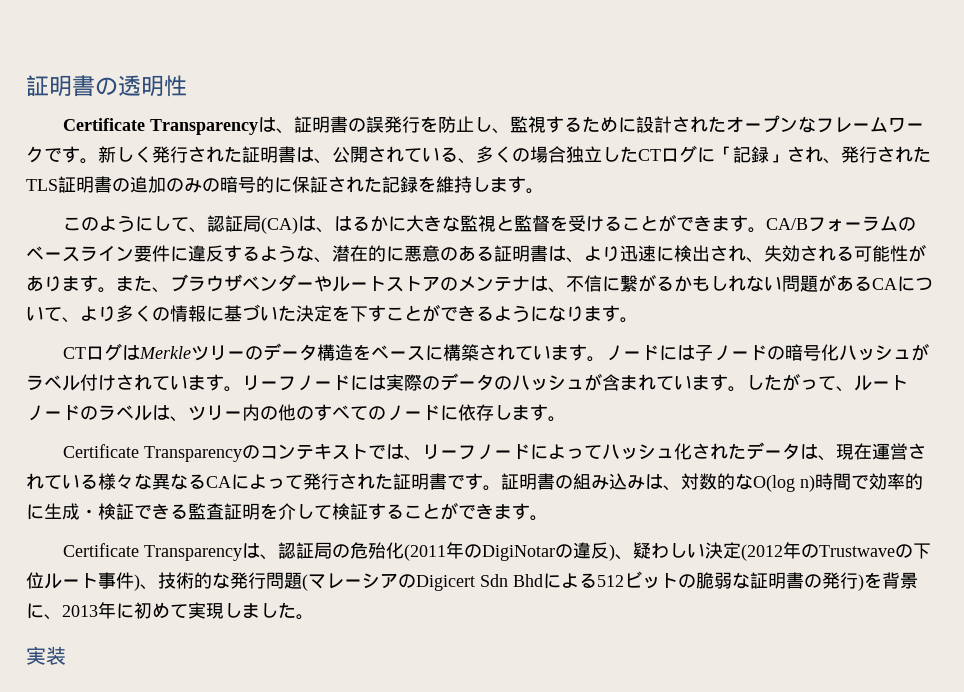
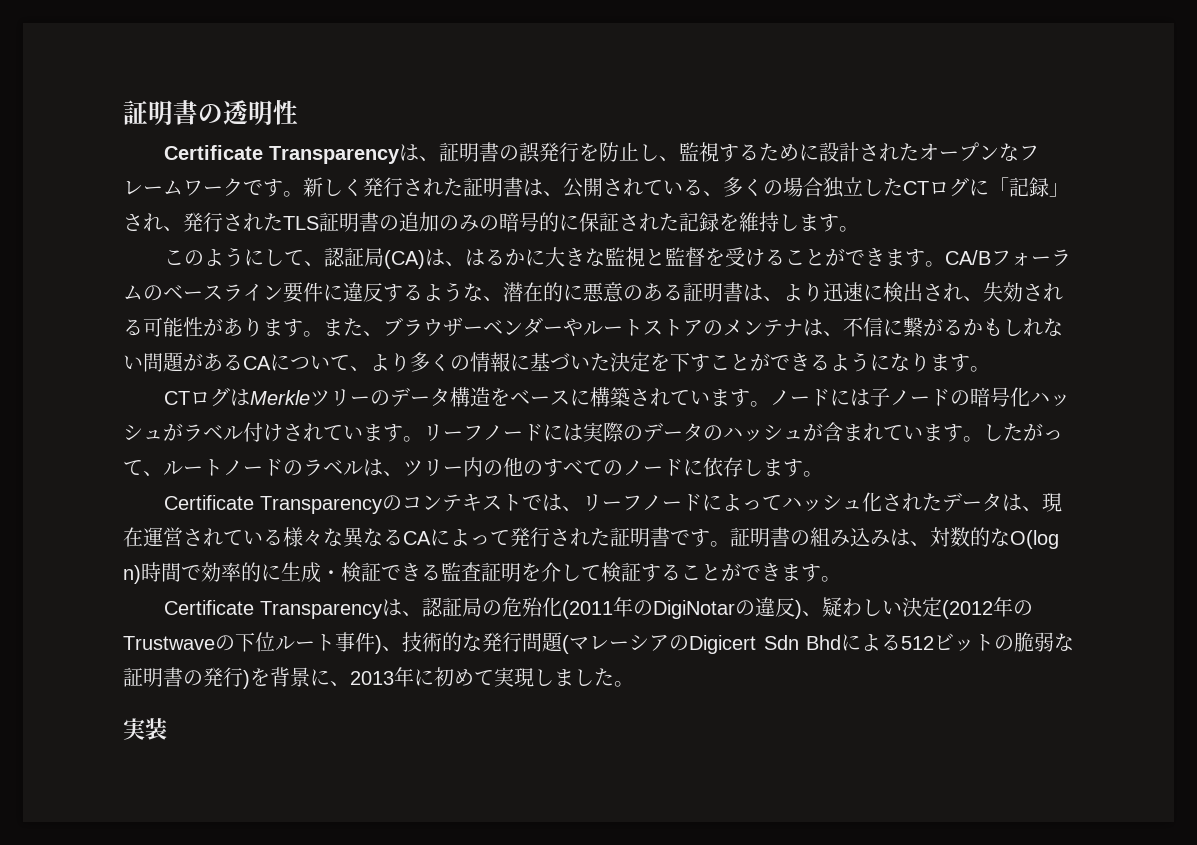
(242, 282) none -> [463,326,483,335] ー

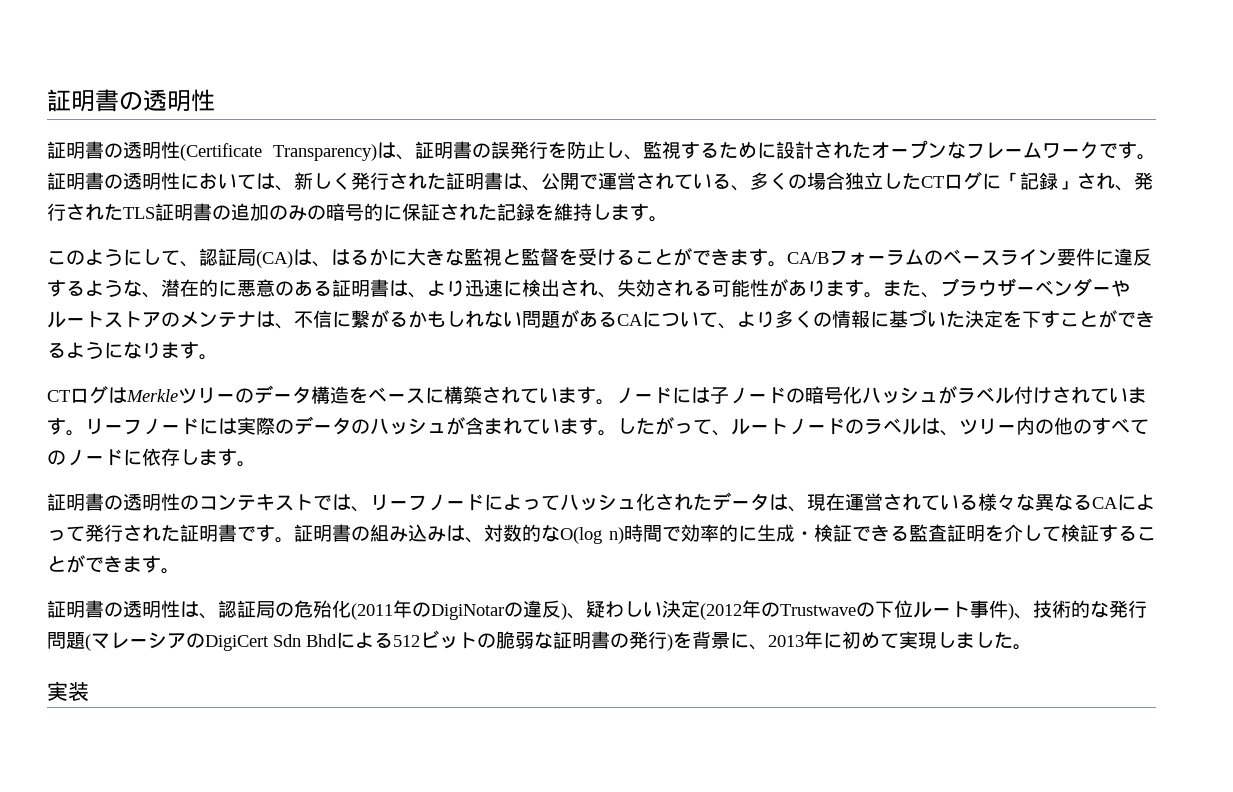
[164,145,401,164] Certificate Transparency -> [47,141,377,161] 証明書の透明性(Certificate Transparency)
(303, 194) none -> [47,172,294,191] 証明書の透明性においては、
(603, 187) none -> [579,172,636,190] で運営
[164,495,383,514] Certificate Transparency -> [47,493,180,511] 証明書の透明性
[164,600,383,619] Certificate Transparency -> [47,600,180,618] 証明書の透明性
[689,635,756,654] Digicert -> [205,635,269,651] DigiCert

